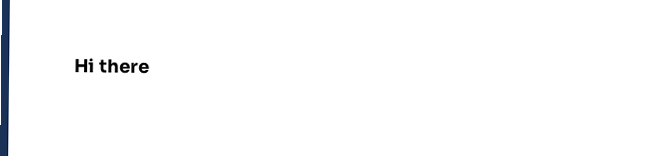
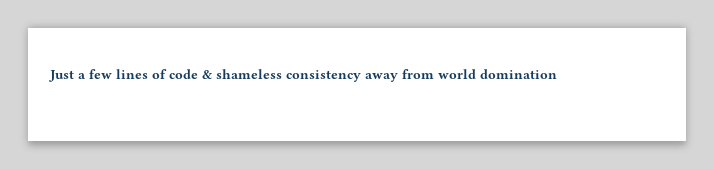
[74,58,150,74] Hi there -> [49,69,557,82] Just a few lines of code & shameless consistency away from world domination

